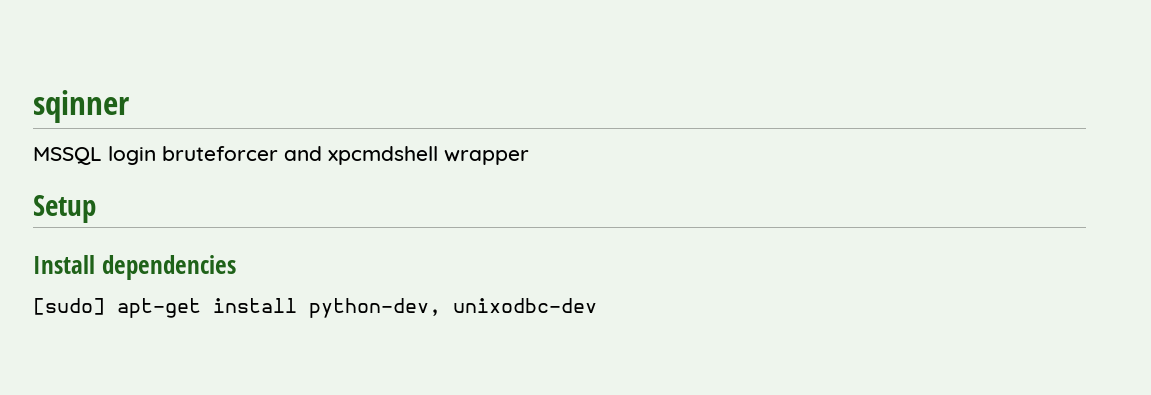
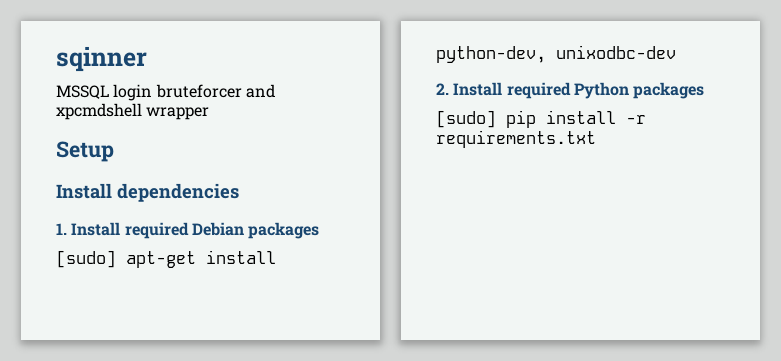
(236, 267) none -> [56,222,320,239] // 1. Install required Debian packages
(597, 305) none -> [436,82,705,99] [436,110,646,128] [436,130,596,148] // 2. Install required Python packages // [sudo] pip install -r requirements.txt

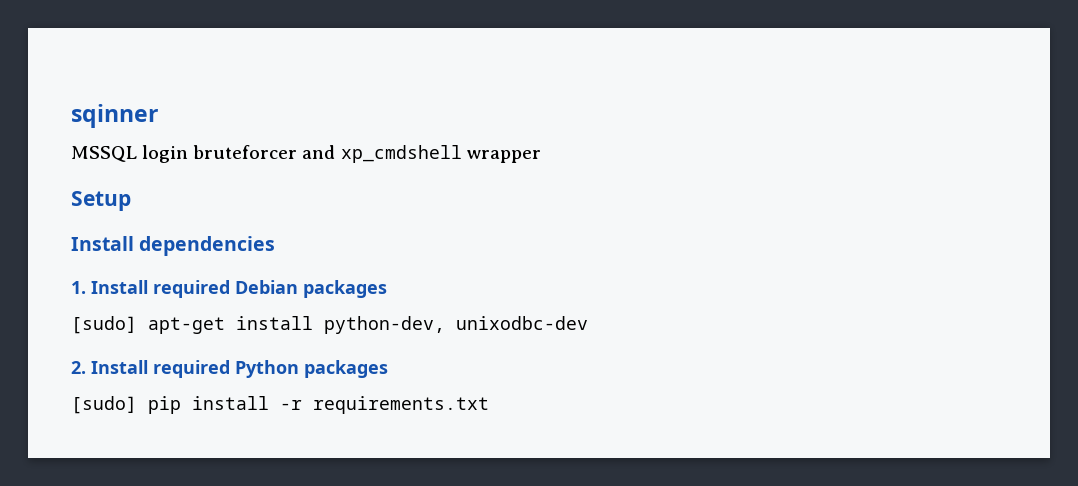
[56,103,142,120] xpcmdshell -> [340,145,462,163] xp_cmdshell

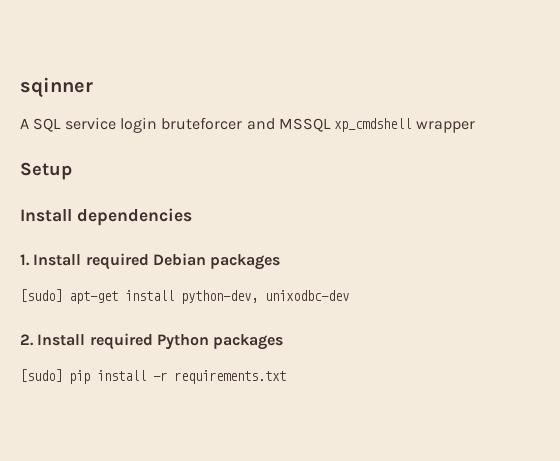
[71,146,137,162] MSSQL -> [20,117,116,132] A SQL service
(336, 152) none -> [278,118,331,132] MSSQL

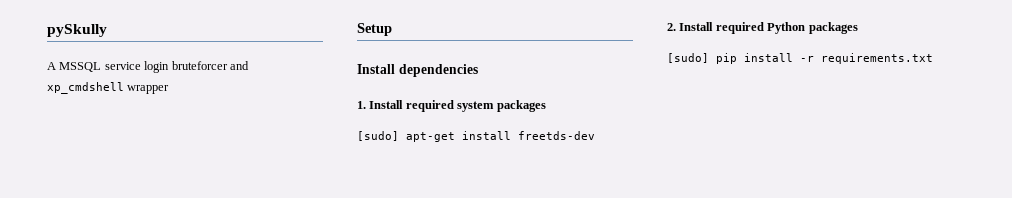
[20,77,93,98] sqinner -> [47,24,107,37] pySkully
[33,118,62,132] SQL -> [59,62,102,72] MSSQL
[278,118,331,132] MSSQL -> (249, 65) none
[152,253,206,266] Debian -> [457,101,495,112] system
[181,290,349,304] python-dev, unixodbc-dev -> [518,131,595,140] freetds-dev

